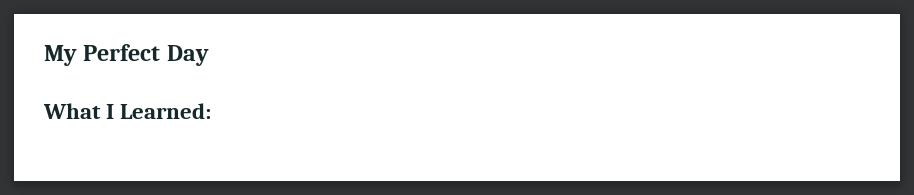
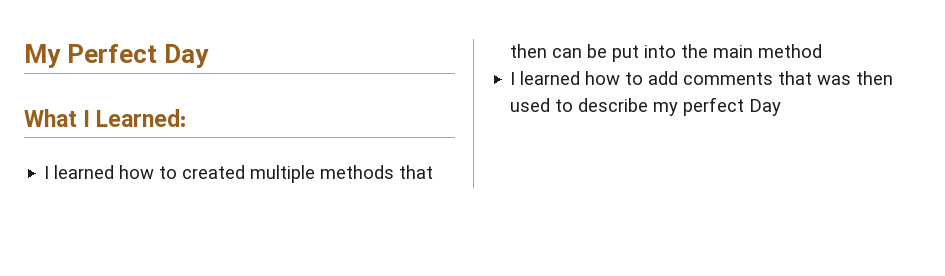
(212, 111) none -> [44,165,434,183] [510,44,823,62] [510,71,894,85] [510,97,782,116] // I learned how to created multiple methods that then can be put into the main method // I learned how to add comments that was then used to describe my perfect Day

